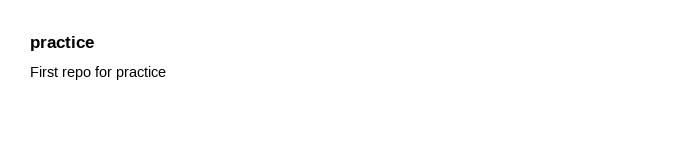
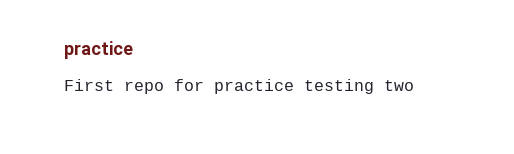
(166, 73) none -> [304,79,414,94] testing two

